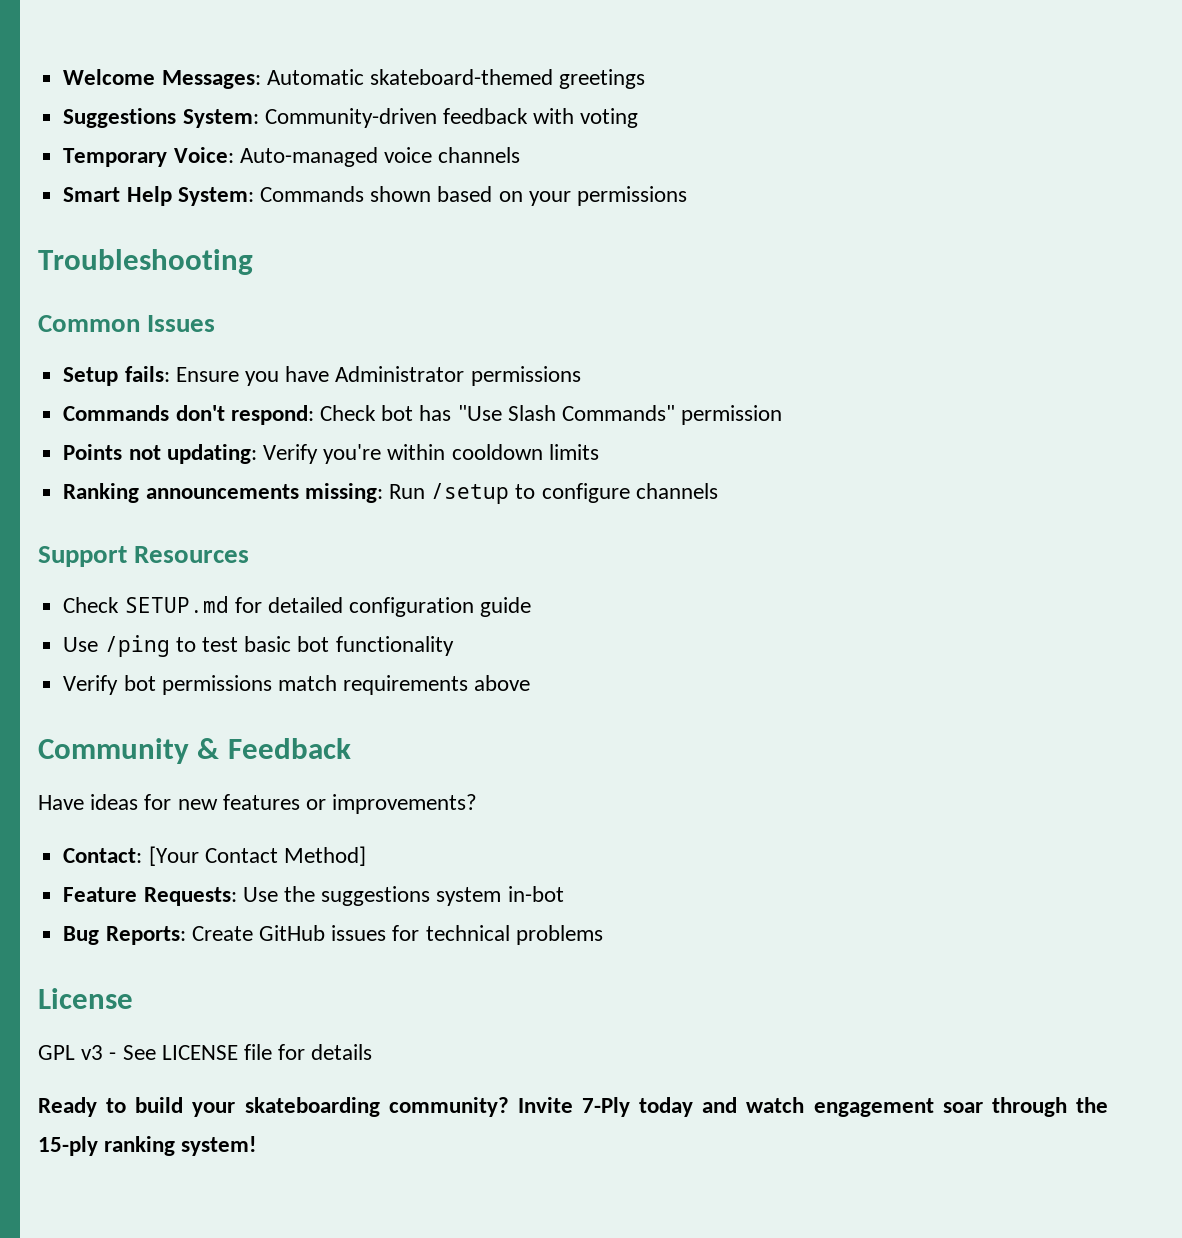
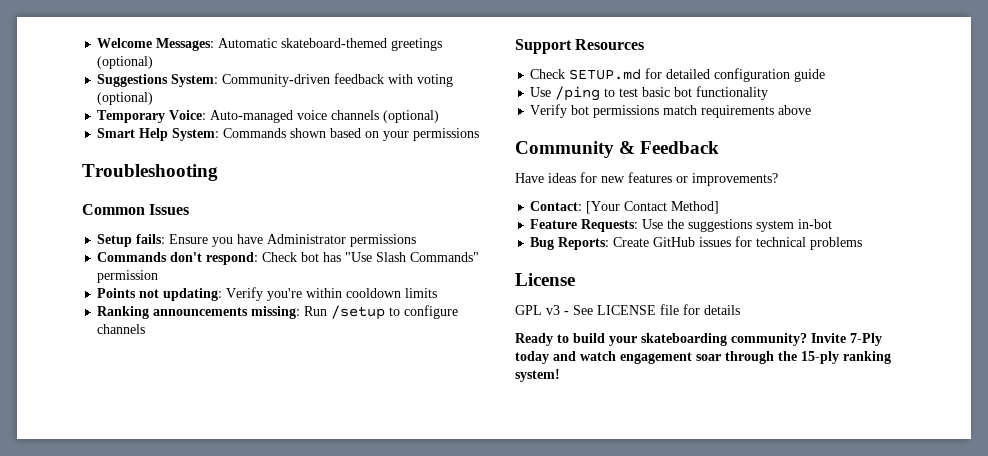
(646, 79) none -> [97,56,154,69] (optional)
(639, 118) none -> [97,92,154,105] (optional)
(521, 155) none -> [383,110,440,123] (optional)

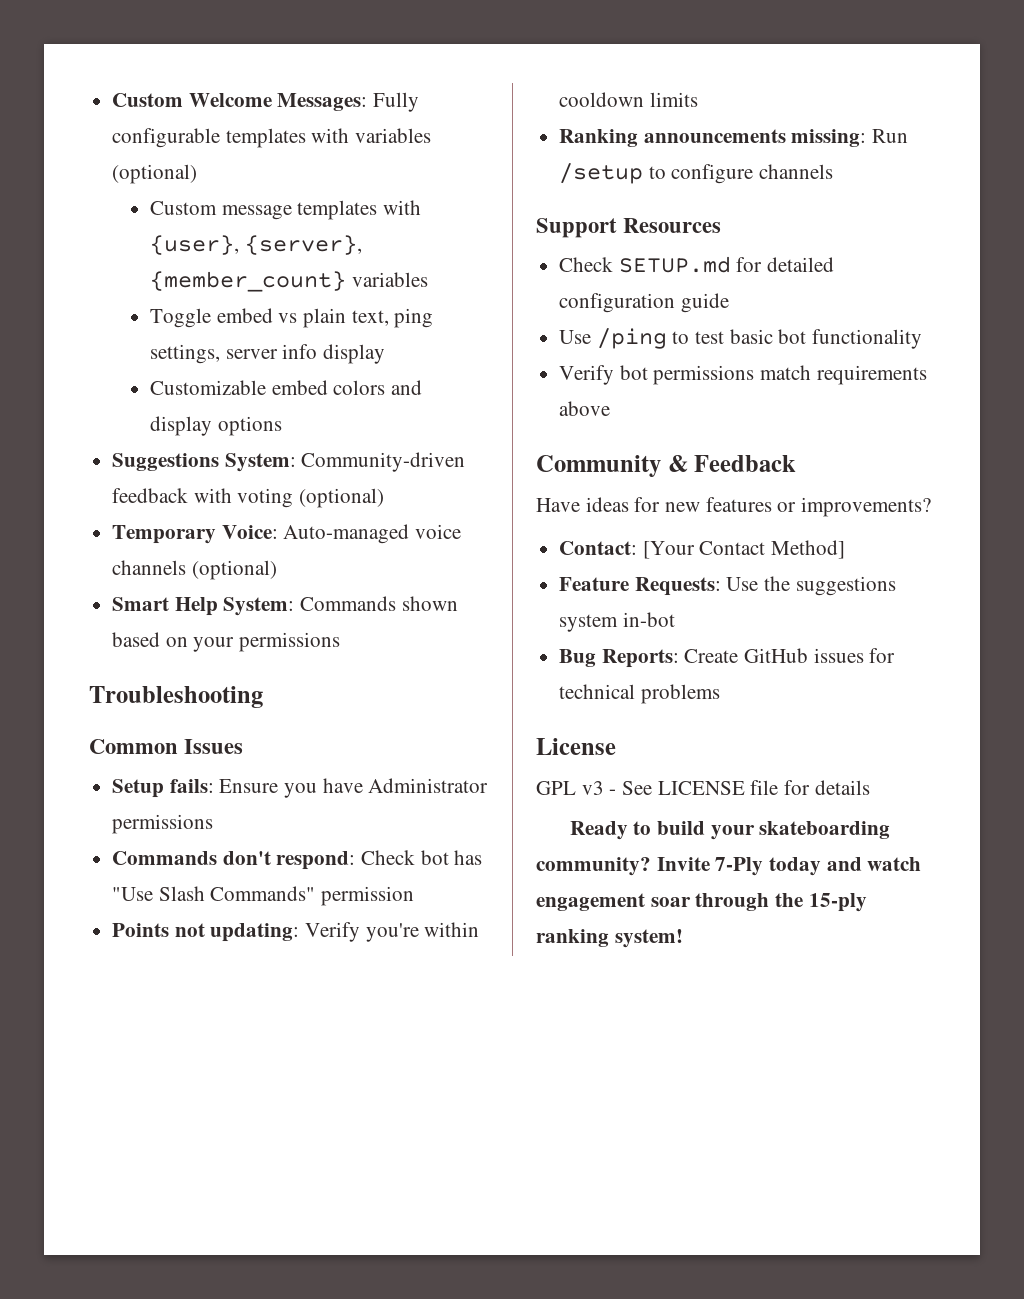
(97, 43) none -> [112,93,184,107] Custom
[218,38,443,51] [97,56,154,69] Automatic skateboard-themed greetings (optional) -> [373,92,420,112] [112,128,432,148] [112,164,198,184] [149,200,421,220] [149,235,362,255] [149,271,428,292] [149,308,434,328] [149,344,385,364] [149,380,422,395] [149,416,282,436] Fully configurable templates with variables (optional) // Custom message templates with {user}, {server}, {member_count} variables // Toggle embed vs plain text, ping settings, server info display // Customizable embed colors and display options

